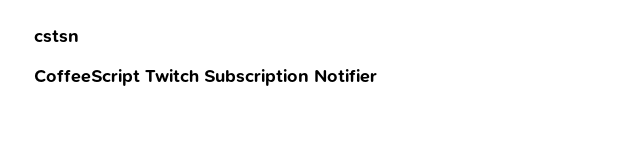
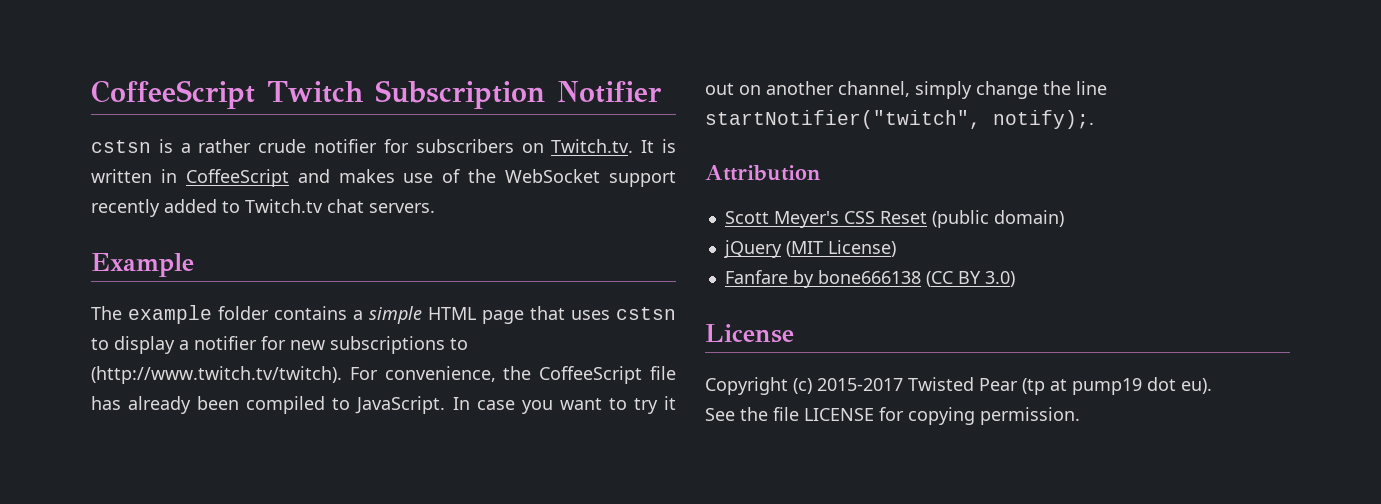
[34,30,79,43] cstsn // -> (91, 94) none
(377, 76) none -> [91,139,676,153] [91,169,677,187] [91,199,435,217] [91,253,194,277] [91,305,676,324] [91,336,468,354] [91,366,676,384] [91,396,676,414] [705,81,1107,99] [705,110,1094,129] [705,165,821,181] [724,210,1064,228] [723,240,896,258] [724,270,1015,288] [705,324,794,343] [705,377,1212,395] [705,407,1080,425] // cstsn is a rather crude notifier for subscribers on Twitch.tv. It is written in CoffeeScript and makes use of the WebSocket support recently added to Twitch.tv chat servers. // Example // The example folder contains a simple HTML page that uses cstsn to display a notifier for new subscriptions to (http://www.twitch.tv/twitch). For convenience, the CoffeeScript file has already been compiled to JavaScript. In case you want to try it out on another channel, simply change the line startNotifier("twitch", notify);. // Attribution // Scott Meyer's CSS Reset (public domain) // jQuery (MIT License) // Fanfare by bone666138 (CC BY 3.0) // License // Copyright (c) 2015-2017 Twisted Pear (tp at pump19 dot eu). // See the file LICENSE for copying permission.

